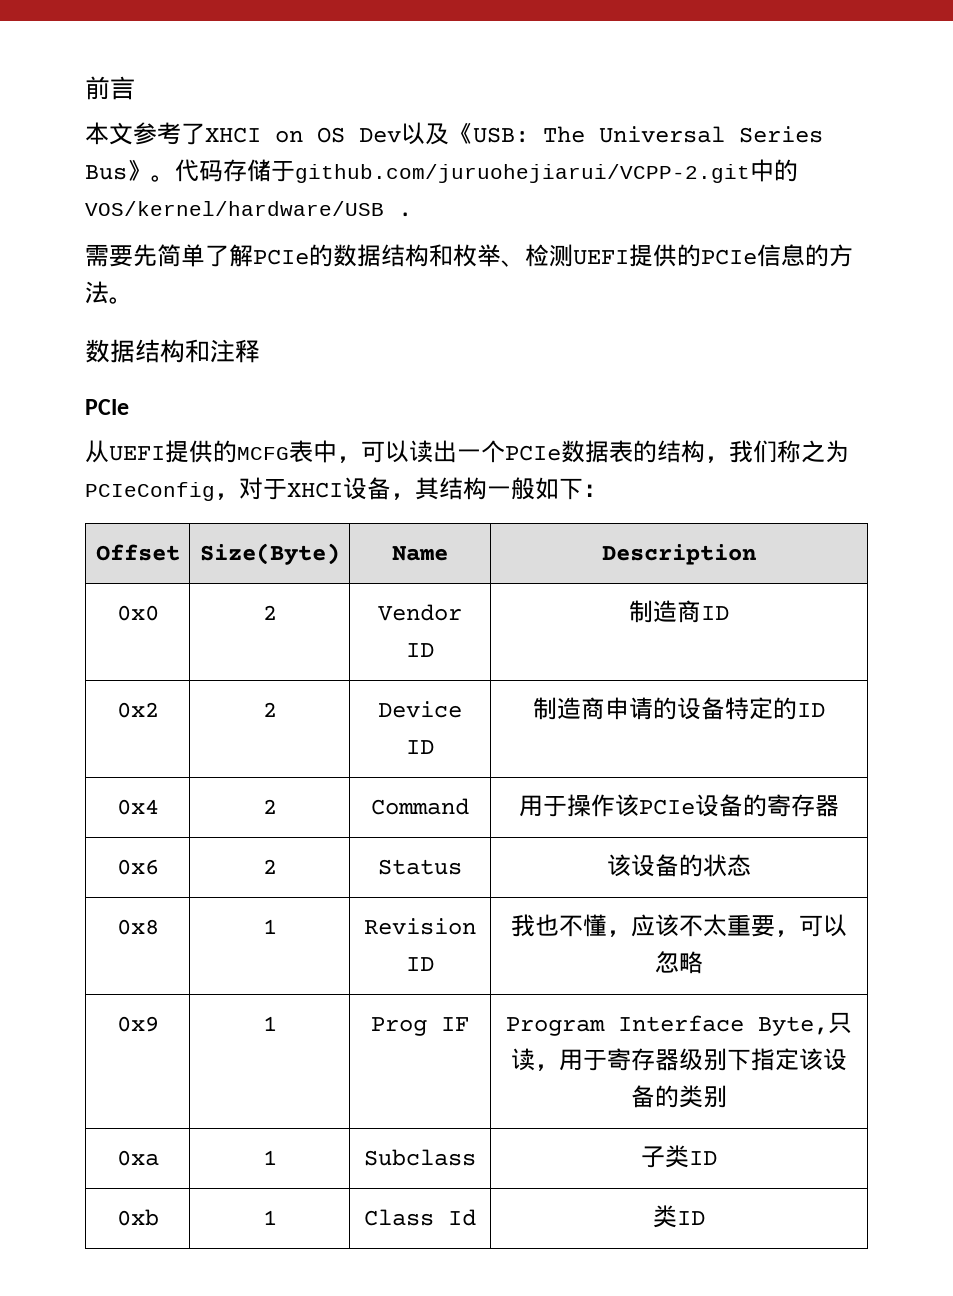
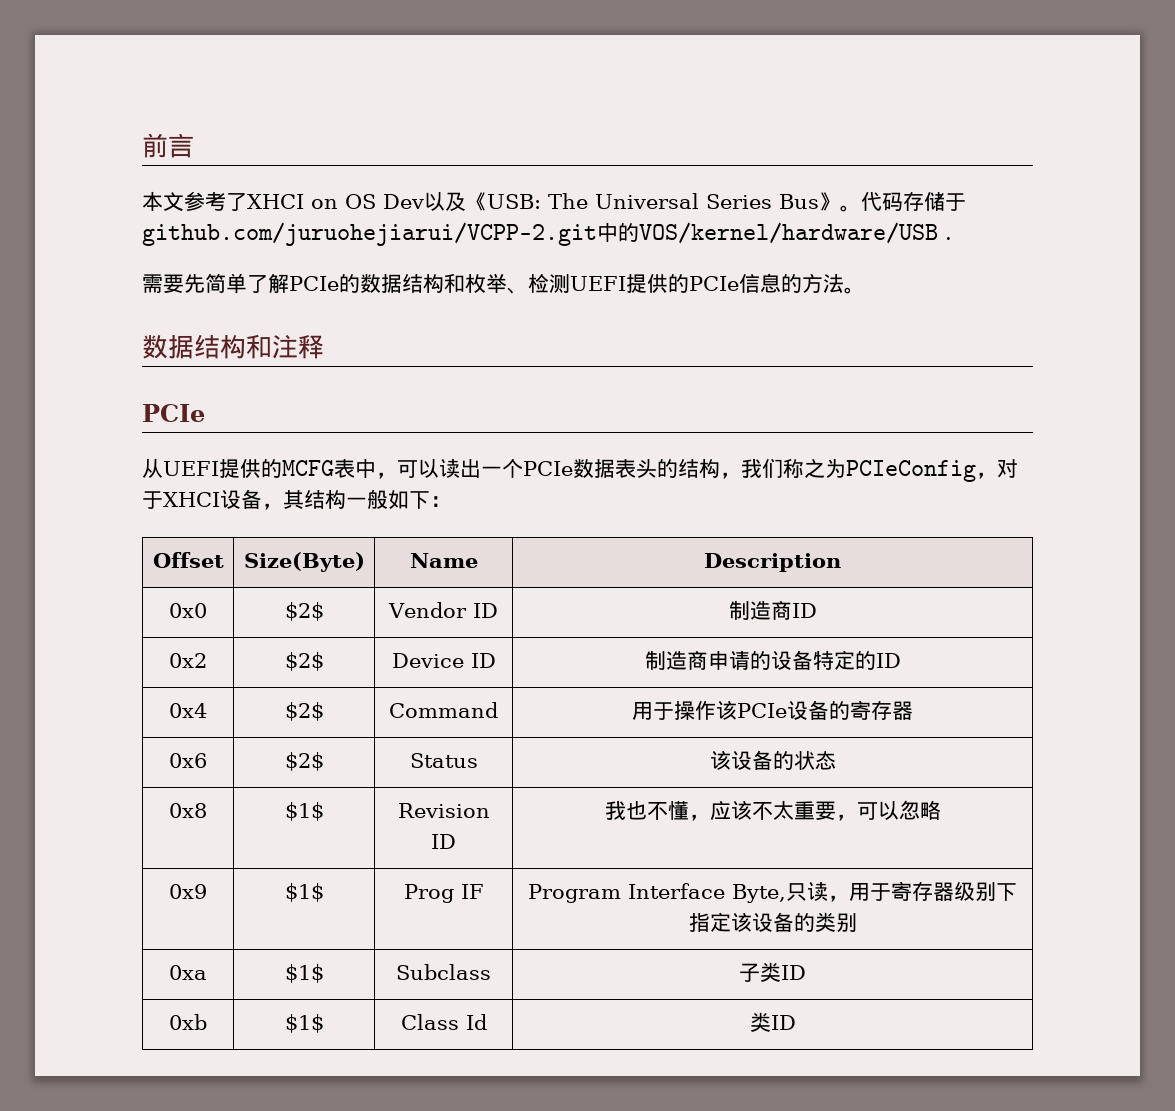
(633, 451) none -> [636,459,657,478] 头
[262,605,277,620] 2 -> [284,602,324,621] $2$
[262,702,277,717] 2 -> [284,652,324,671] $2$
[262,799,277,814] 2 -> [284,702,324,721] $2$
[262,859,277,874] 2 -> [284,752,324,771] $2$
[262,919,277,934] 1 -> [284,802,324,821] $1$
[262,1016,277,1031] 1 -> [284,883,324,902] $1$
[262,1150,277,1165] 1 -> [284,964,324,983] $1$
[262,1210,277,1225] 1 -> [284,1014,324,1033] $1$

